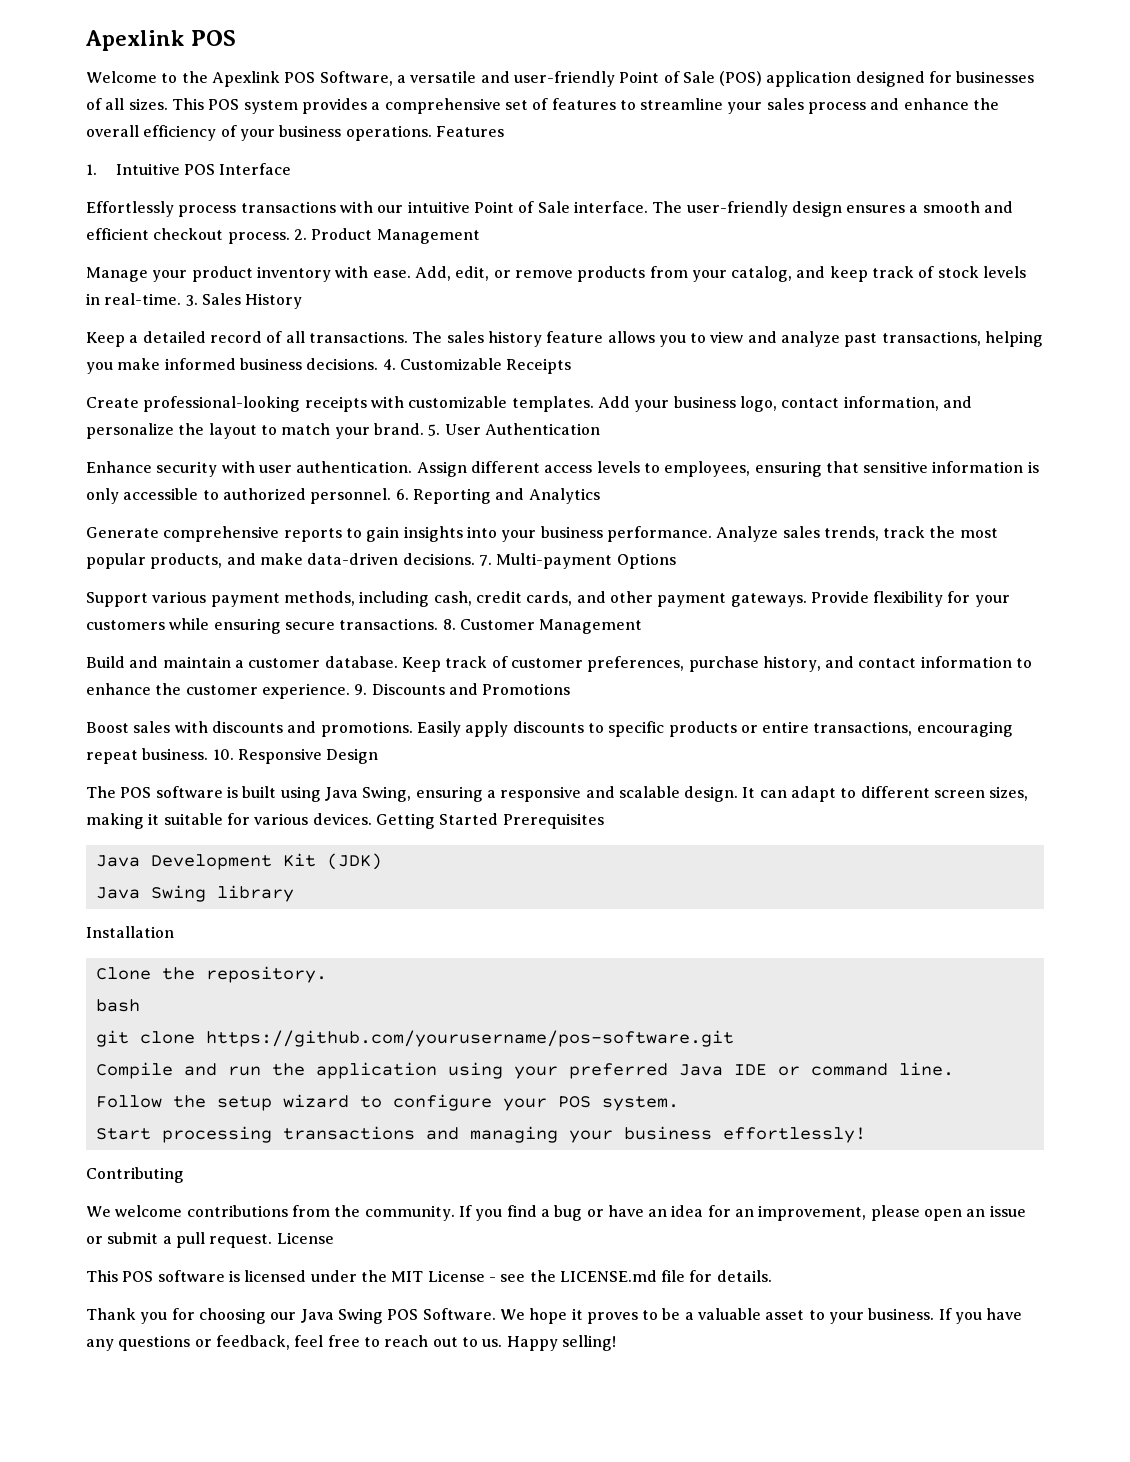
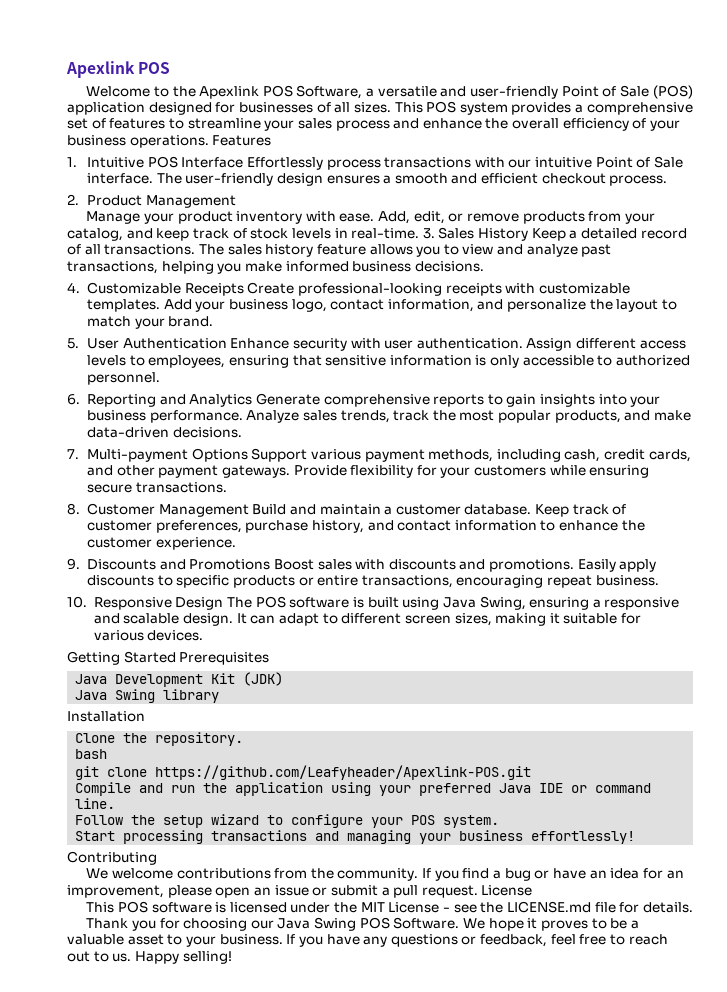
(292, 169) // -> (244, 162) none
(290, 238) none -> (668, 180) //
(303, 301) // -> (529, 234) none
(379, 364) none -> (484, 266) //
(572, 366) // -> (244, 289) none
(424, 429) none -> (214, 321) //
(600, 429) // -> (227, 343) none
(392, 496) none -> (160, 378) //
(600, 496) // -> (253, 400) none
(475, 559) none -> (242, 432) //
(676, 561) // -> (248, 455) none
(439, 624) none -> (227, 487) //
(643, 626) // -> (249, 510) none
(350, 691) none -> (236, 543) //
(571, 689) // -> (271, 564) none
(209, 754) none -> (659, 580) //
(379, 756) // -> (224, 603) none
(372, 819) none -> (204, 635) //
[205,1030,734,1047] https://github.com/yourusername/pos-software.git -> [155,765,532,780] https://github.com/Leafyheader/Apexlink-POS.git

